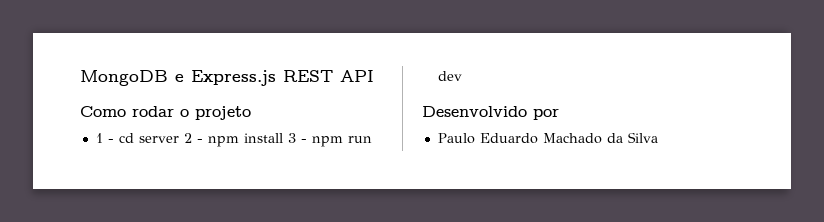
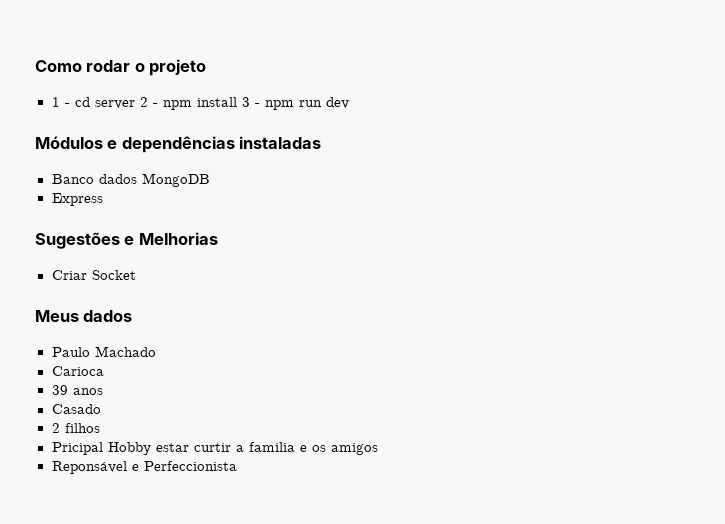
[80,70,374,86] MongoDB e Express.js REST API // -> (35, 66) none
[422,106,559,120] Desenvolvido por -> [35,136,322,153] [51,173,210,187] [51,193,103,206] [35,232,218,249] [51,270,136,280] [35,310,133,322] Módulos e dependências instaladas // Banco dados MongoDB // Express // Sugestões e Melhorias // Criar Socket // Meus dados
[479,133,538,144] Eduardo -> (90, 352) none
[606,132,658,143] da Silva -> [51,366,104,376] [51,385,103,395] [51,404,101,414] [51,423,100,433] [51,442,378,455] [51,461,237,474] // Carioca // 39 anos // Casado // 2 filhos // Pricipal Hobby estar curtir a familia e os amigos // Reponsável e Perfeccionista

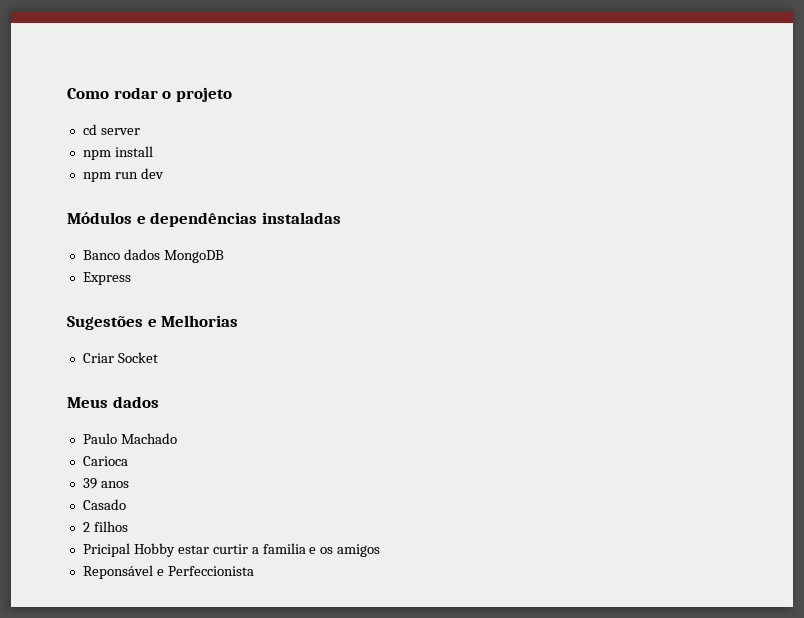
[51,97,70,107] 1 - -> (232, 94) none
[139,97,158,107] 2 - -> (140, 131) //
[241,97,260,107] 3 - -> (153, 151) //

